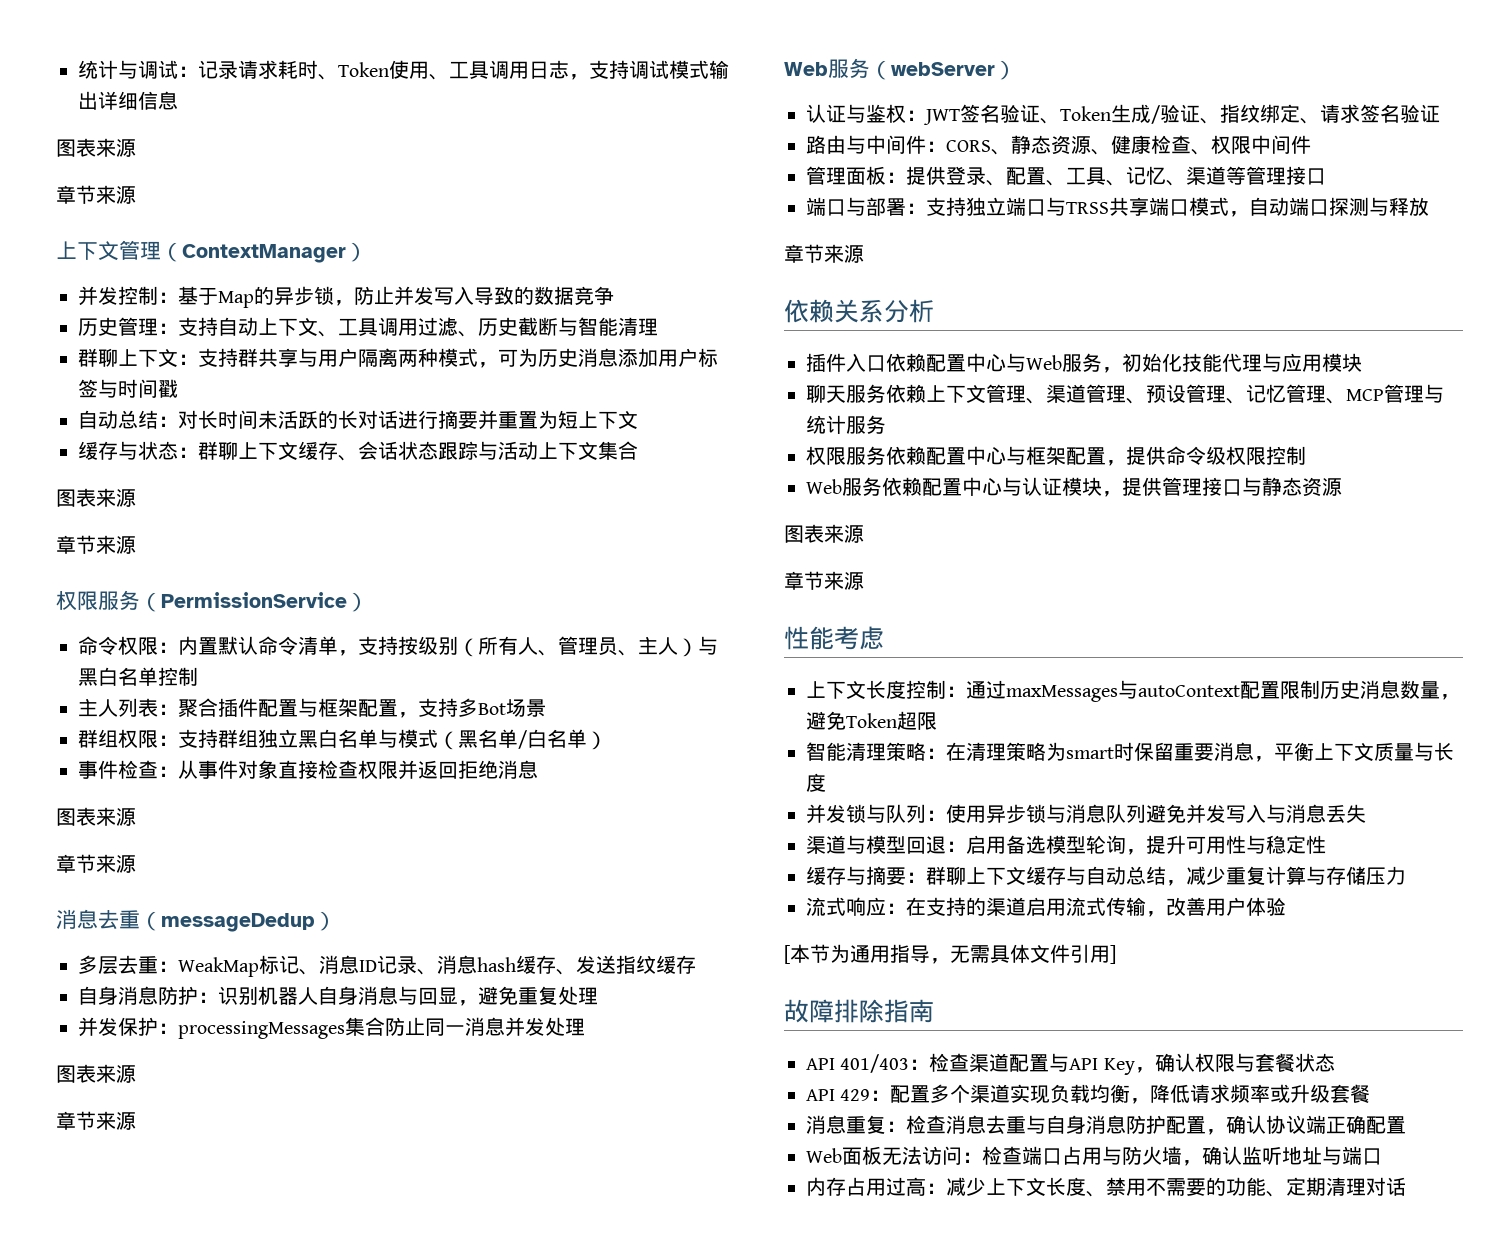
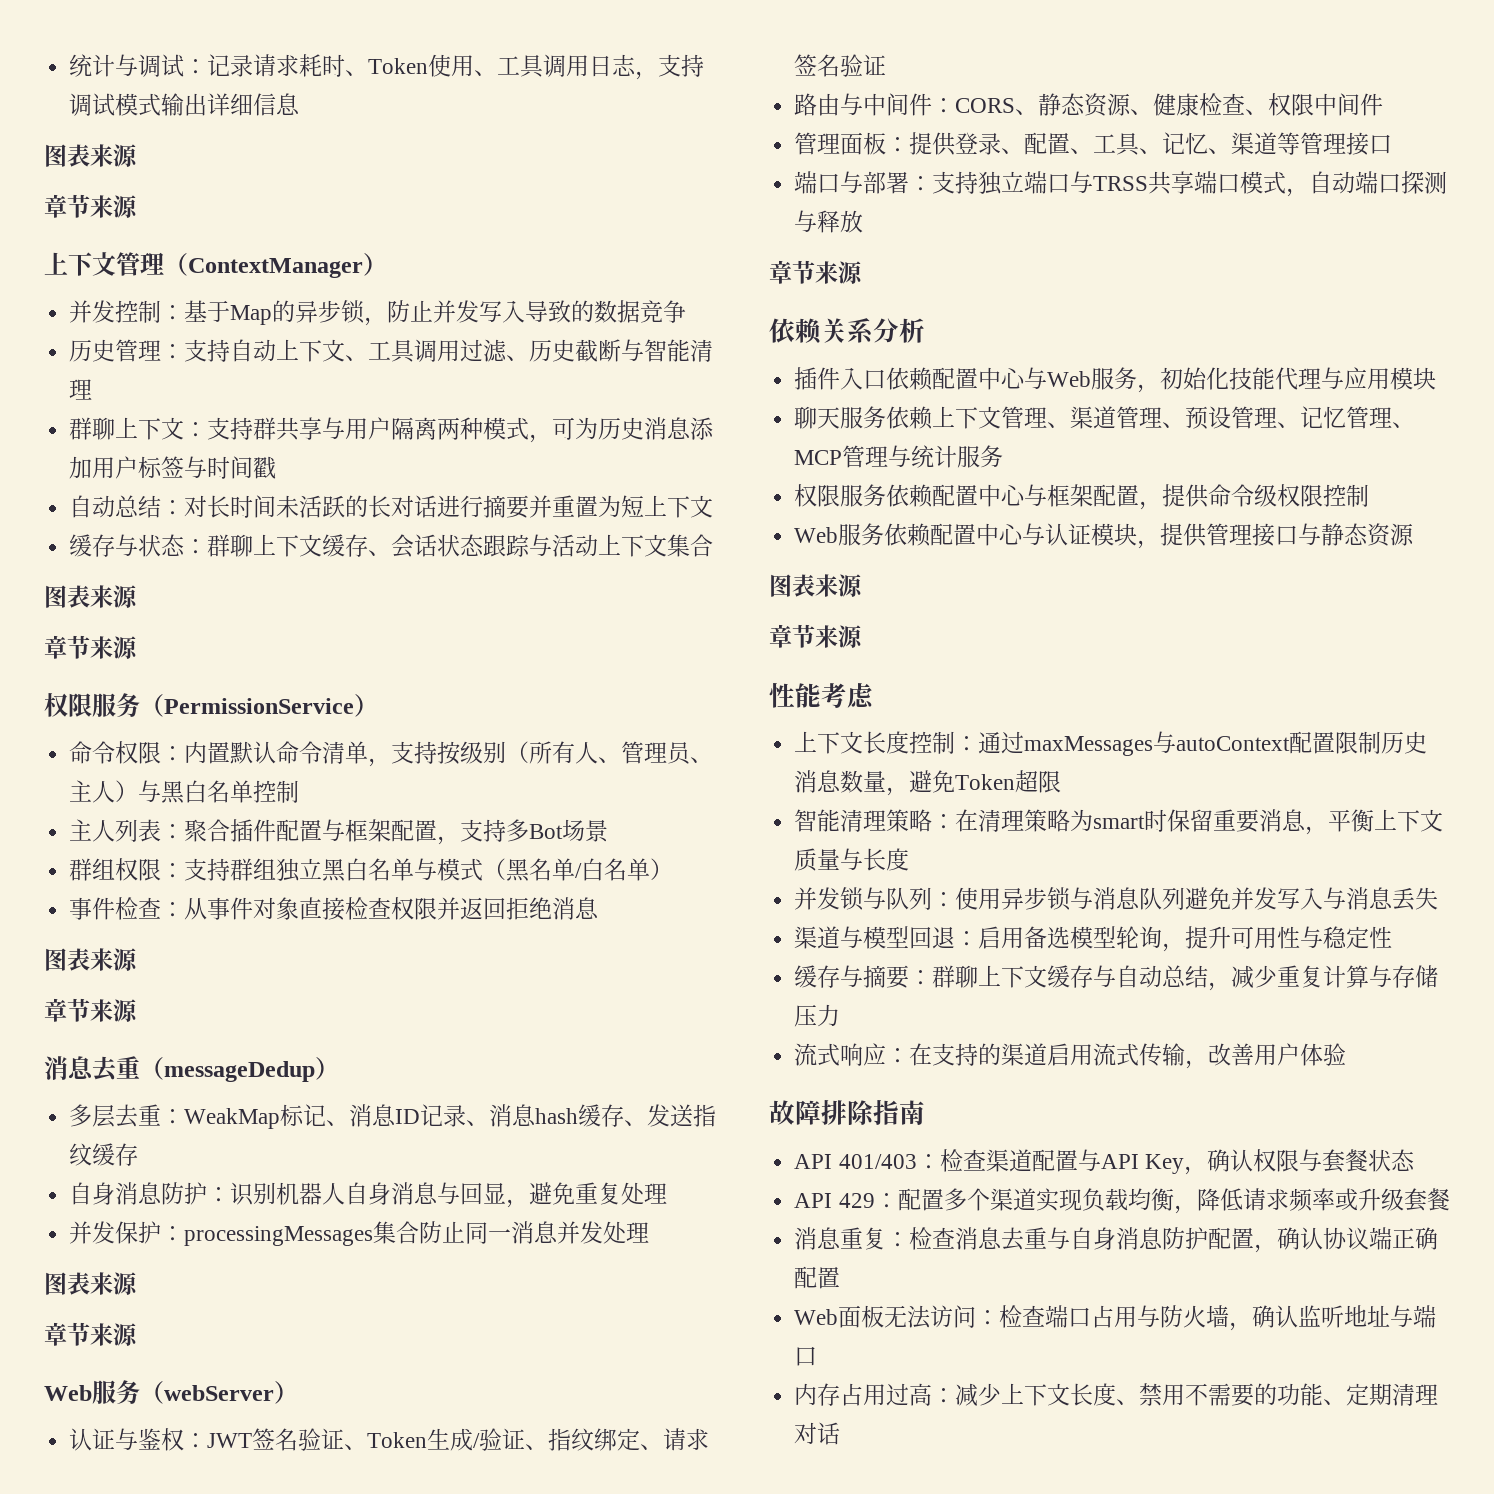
[784,944,1116,964] // [本节为通用指导，无需具体文件引用] -> (1347, 1054) none

